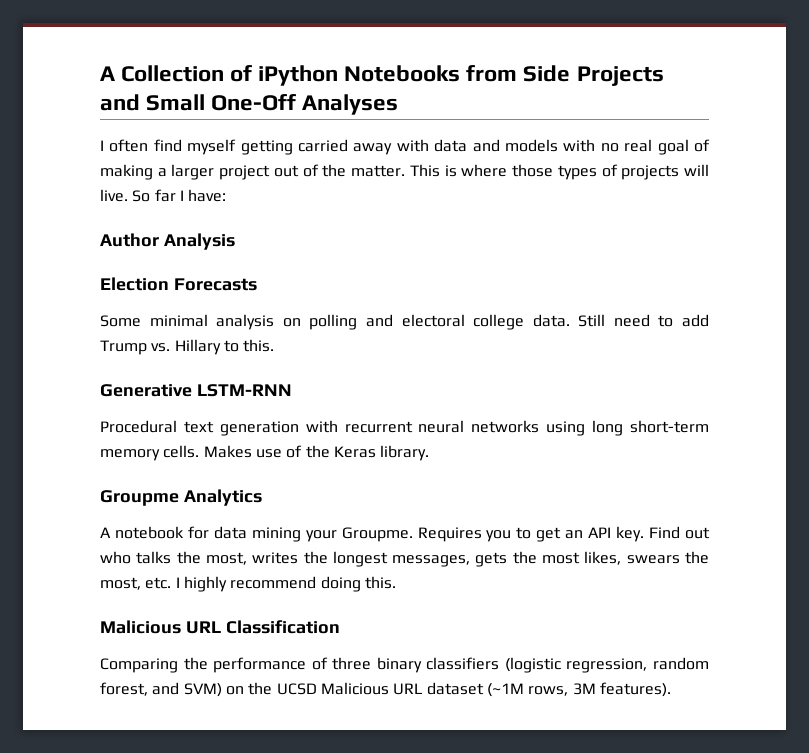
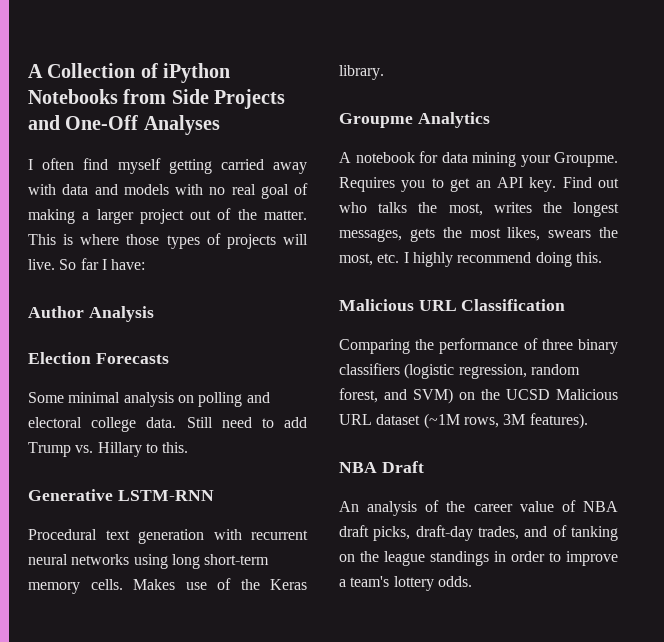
[146,94,206,111] Small -> (60, 122) none
(671, 689) none -> [339,461,424,473] [339,500,618,516] [339,525,618,541] [339,551,618,566] [339,576,472,591] // NBA Draft // An analysis of the career value of NBA draft picks, draft-day trades, and of tanking on the league standings in order to improve a team's lottery odds.

